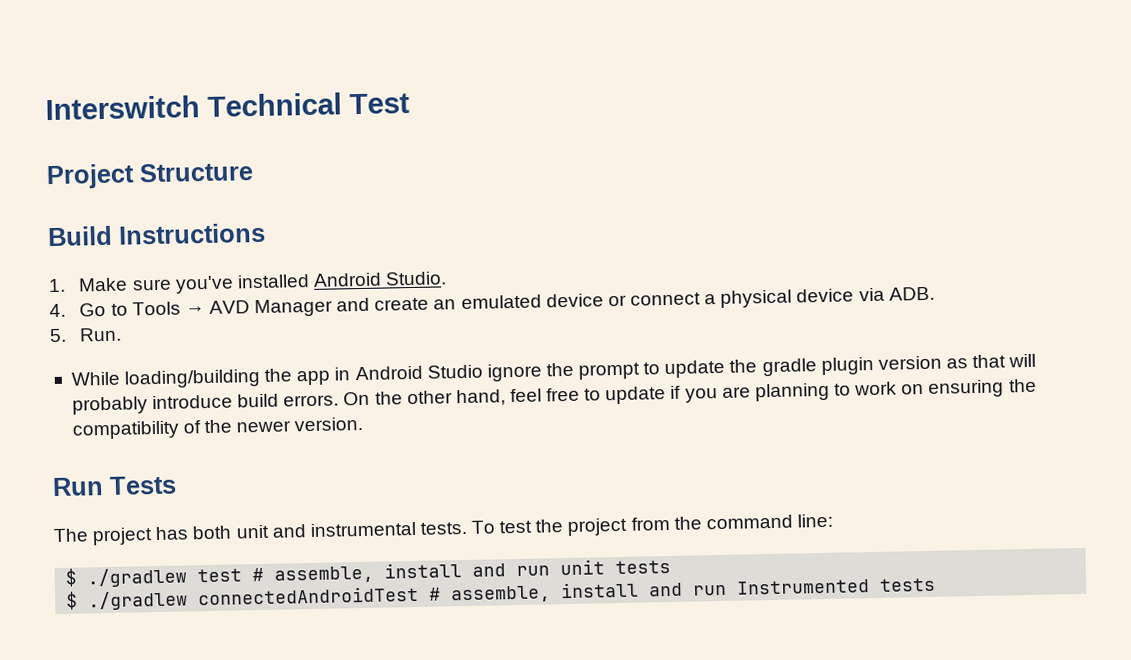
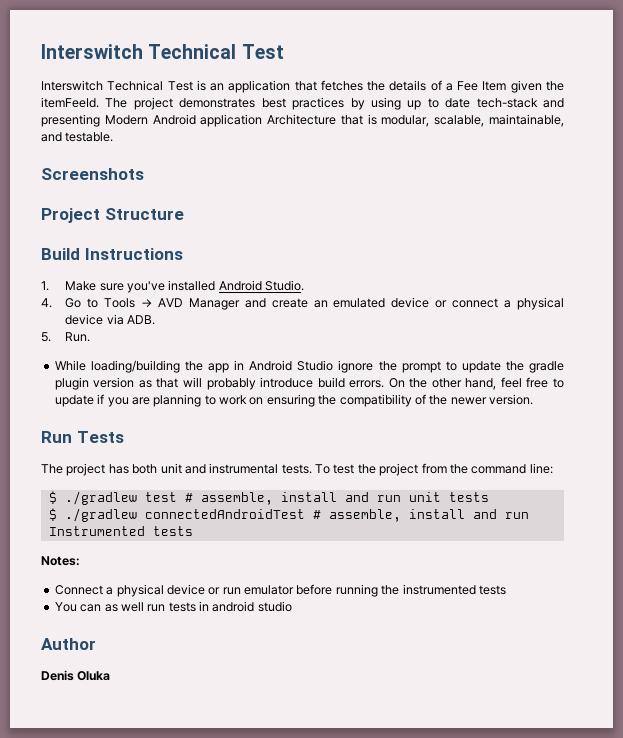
[45,92,410,121] Interswitch Technical Test -> [41,44,284,59] [41,80,564,93] [41,97,565,110] [41,114,564,127] [41,132,114,142] [41,168,144,180] Interswitch Technical Test // Interswitch Technical Test is an application that fetches the details of a Fee Item given the itemFeeId. The project demonstrates best practices by using up to date tech-stack and presenting Modern Android application Architecture that is modular, scalable, maintainable, and testable. // Screenshots
(937, 584) none -> [41,556,80,566] [54,584,506,597] [54,601,292,612] [41,638,96,650] [41,670,111,681] // Notes: // Connect a physical device or run emulator before running the instrumented tests // You can as well run tests in android studio // Author // Denis Oluka

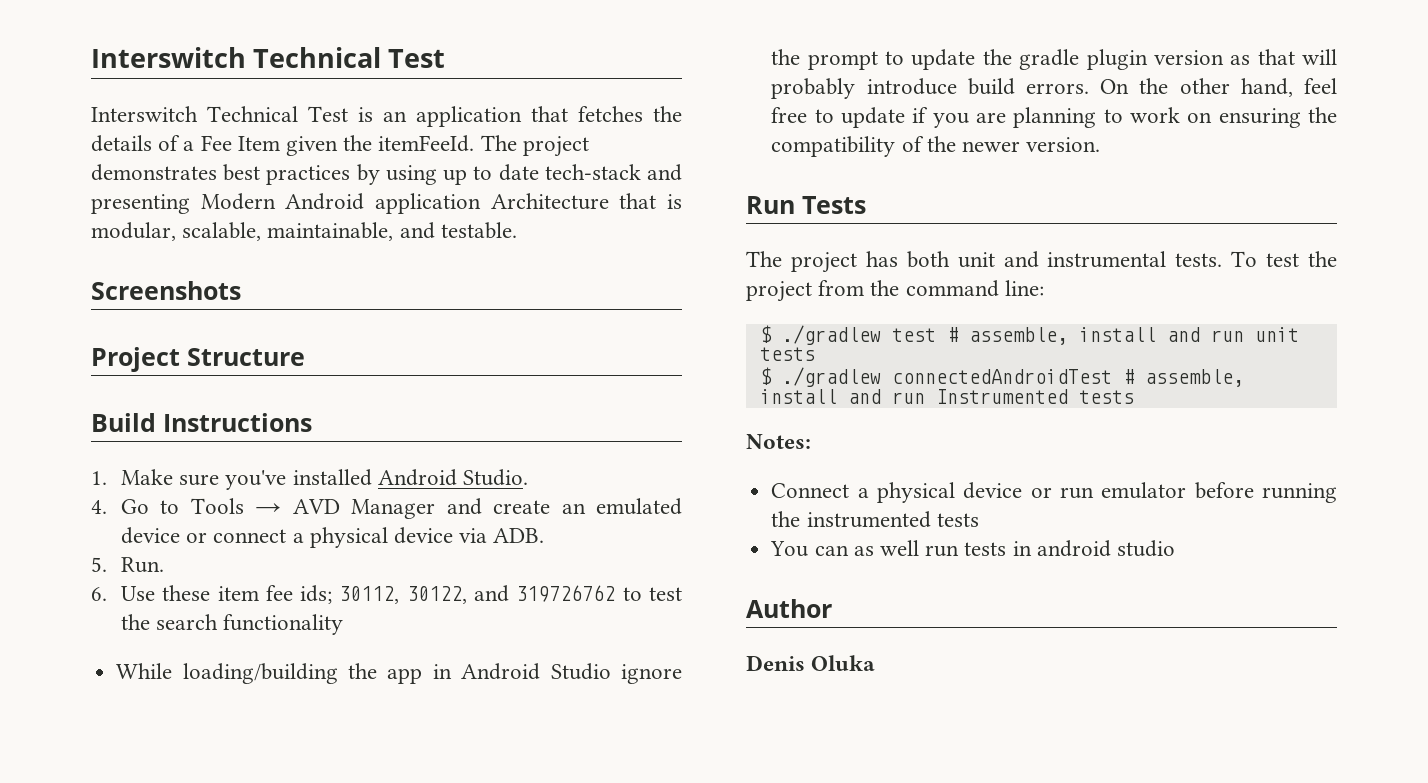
(91, 337) none -> [91,585,682,604] [120,614,344,635] // 6. Use these item fee ids; 30112, 30122, and 319726762 to test the search functionality

